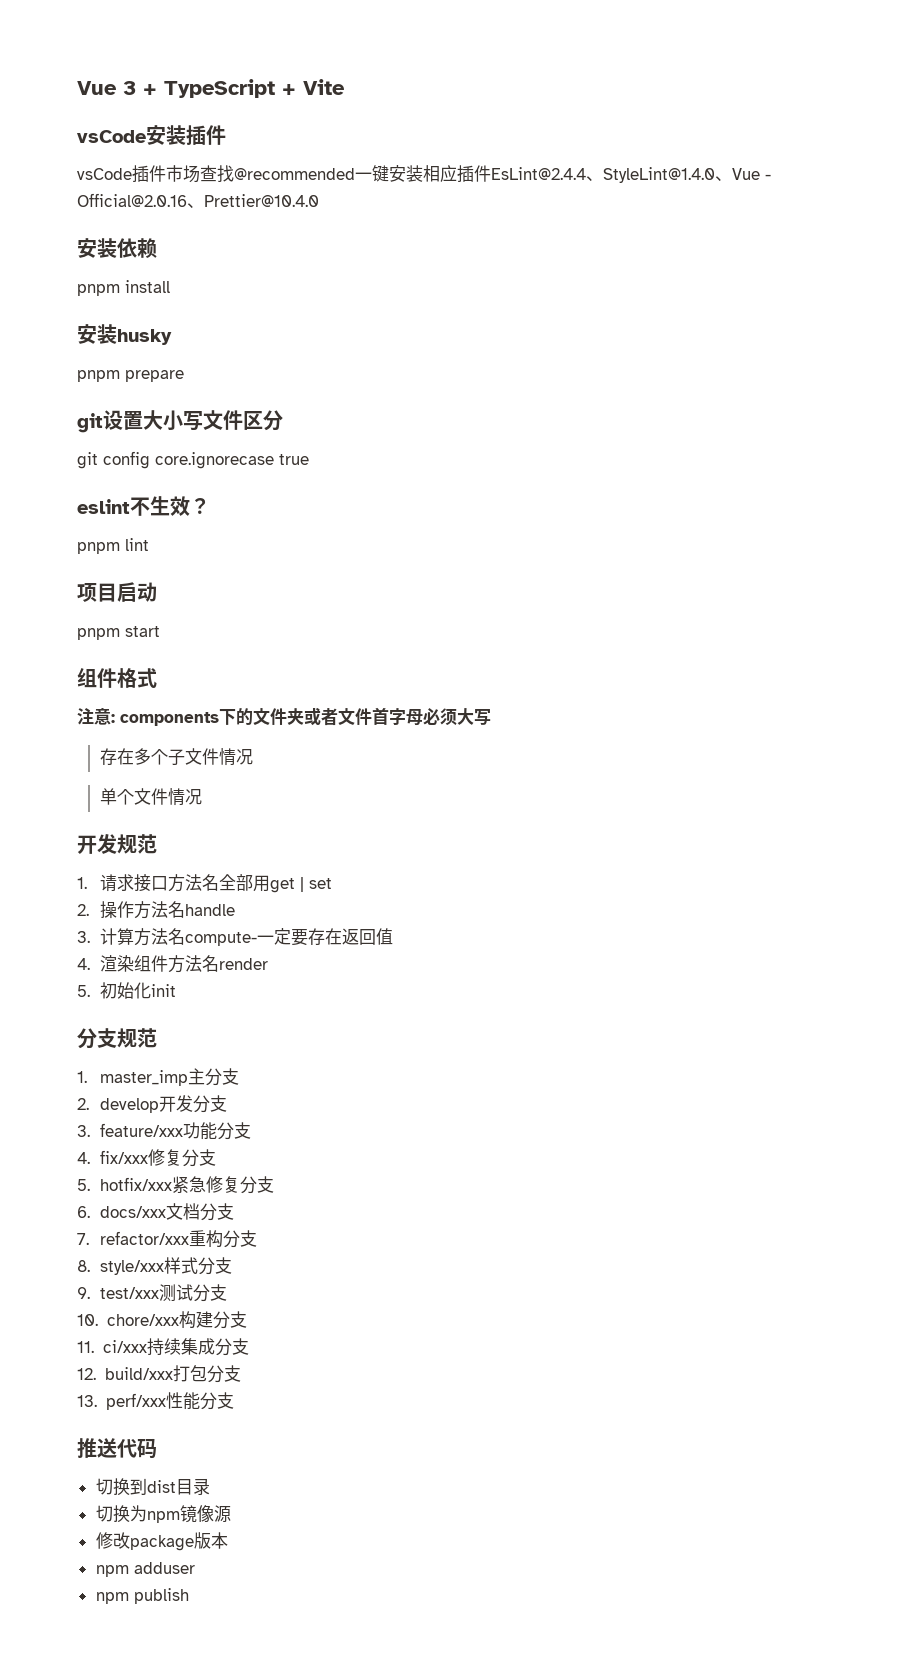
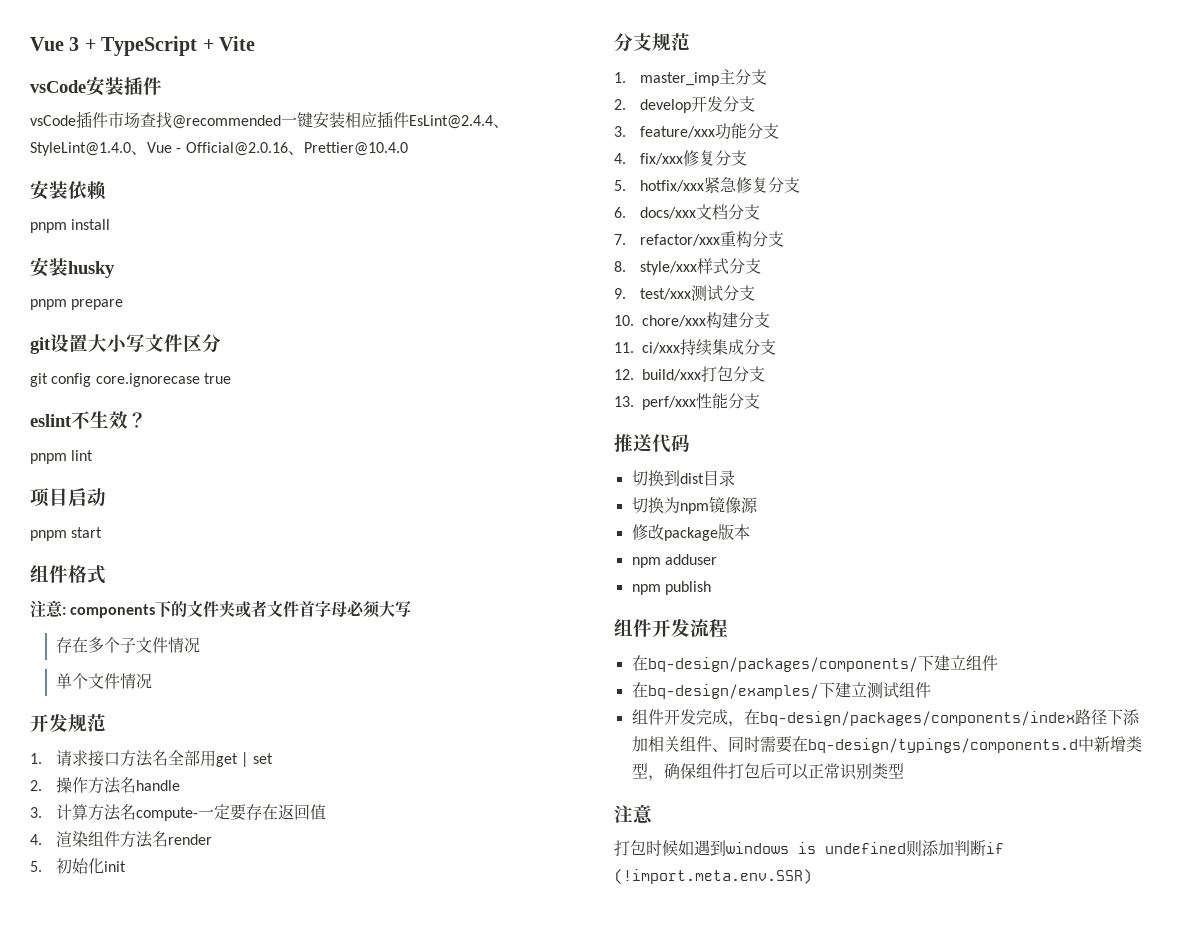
(189, 1596) none -> [614,619,728,638] [631,655,998,672] [631,682,931,699] [631,709,1140,727] [631,736,1142,753] [631,763,904,781] [614,804,653,824] [614,840,1004,857] [614,869,812,884] // 组件开发流程 // 在bq-design/packages/components/下建立组件 // 在bq-design/examples/下建立测试组件 // 组件开发完成，在bq-design/packages/components/index路径下添加相关组件、同时需要在bq-design/typings/components.d中新增类型，确保组件打包后可以正常识别类型 // 注意 // 打包时候如遇到windows is undefined则添加判断if (!import.meta.env.SSR)

